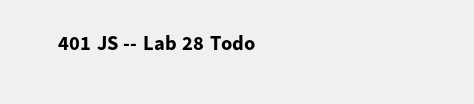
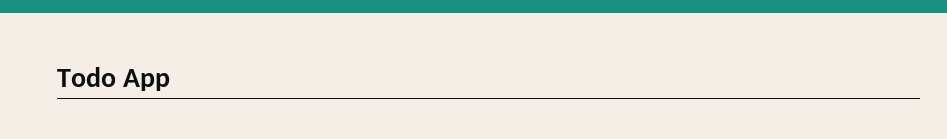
[58,35,255,51] 401 JS -- Lab 28 Todo -> [57,67,171,91] Todo App

